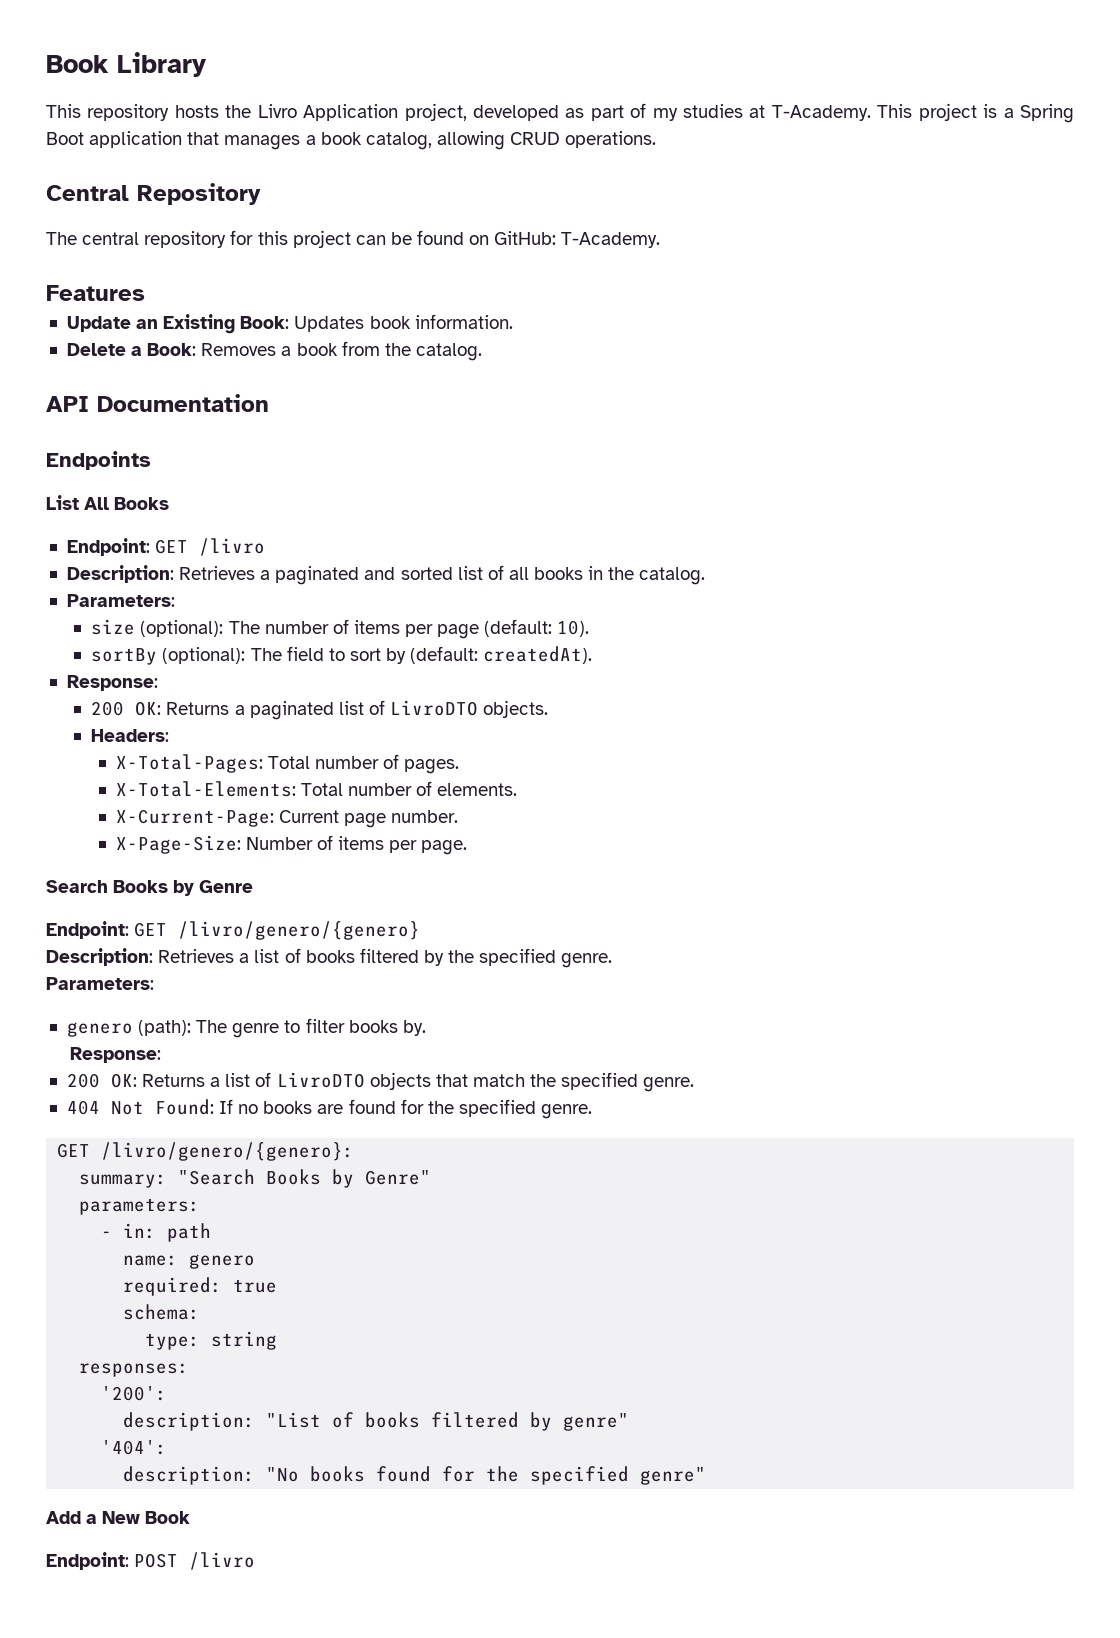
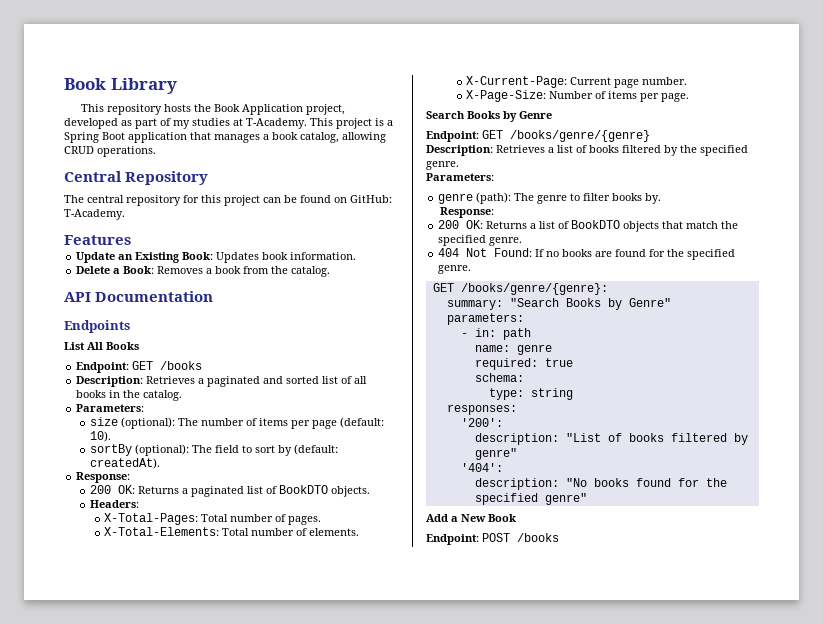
[257,104,297,118] Livro -> [213,104,240,112] Book
[199,538,266,556] /livro -> [160,361,203,370] /books
[390,700,479,716] LivroDTO -> [279,485,329,494] BookDTO
[178,921,421,940] /livro/genero/{genero} -> [510,130,650,142] /books/genre/{genre}
[66,1022,133,1037] genero -> [438,193,474,204] genre
[276,1072,365,1088] LivroDTO -> [571,220,621,229] BookDTO
[101,1142,355,1161] /livro/genero/{genero}: -> [460,283,608,295] /books/genre/{genre}:
[189,1254,256,1269] genero -> [516,344,552,355] genre
[189,1552,256,1570] /livro -> [517,533,559,542] /books

